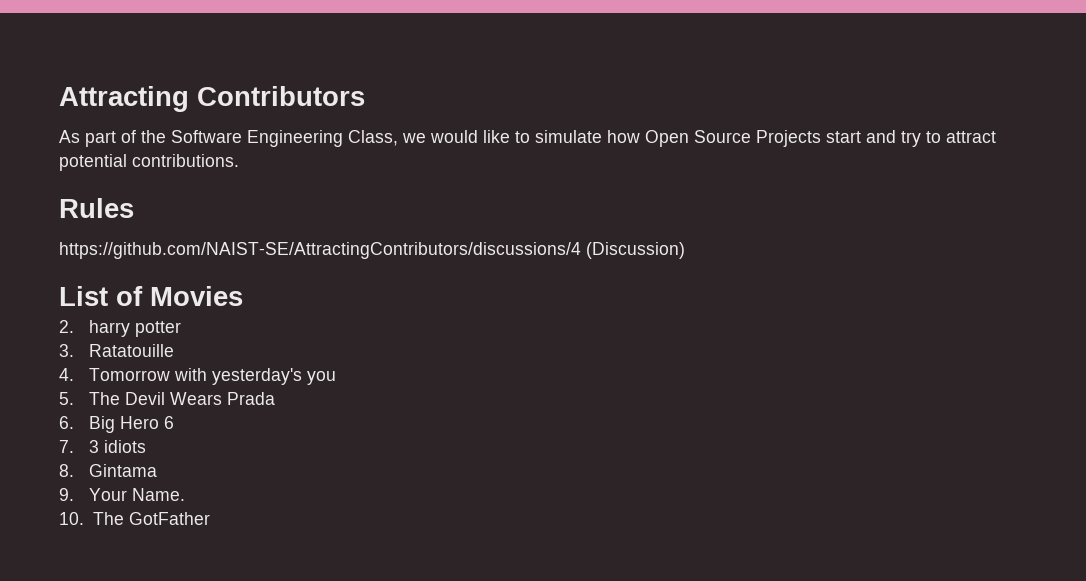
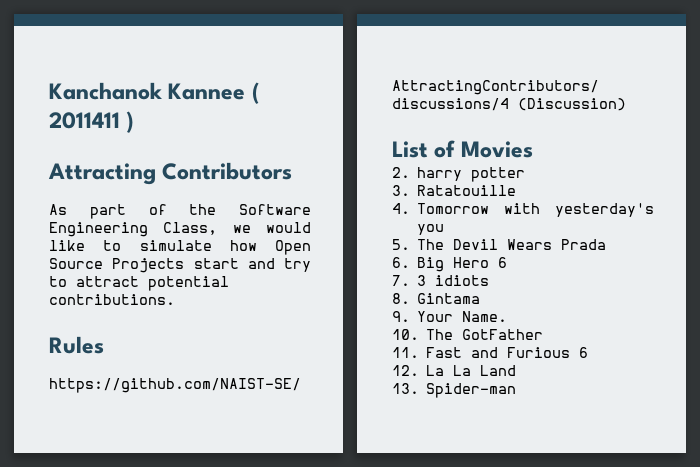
(59, 99) none -> [49,82,260,104] [49,111,135,133] Kanchanok Kannee ( 2011411 ) //
(210, 518) none -> [392,347,589,358] [392,365,517,376] [392,383,517,398] // 11. Fast and Furious 6 // 12. La La Land // 13. Spider-man

